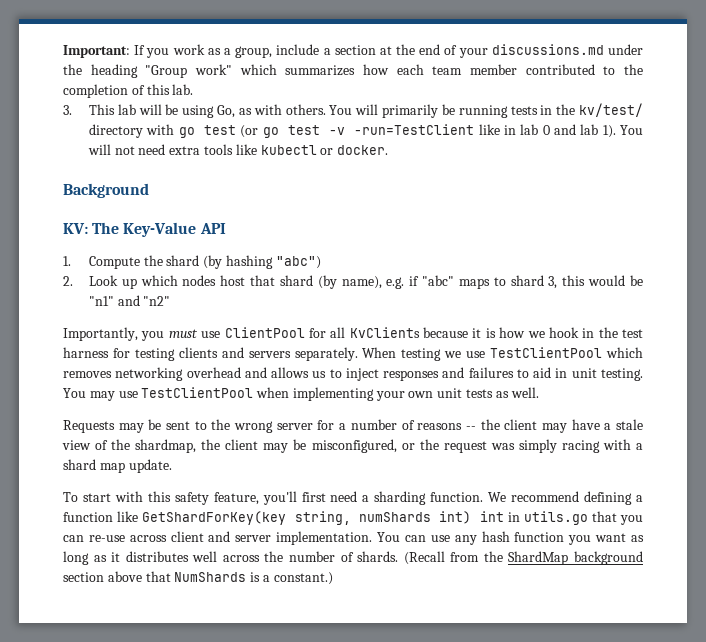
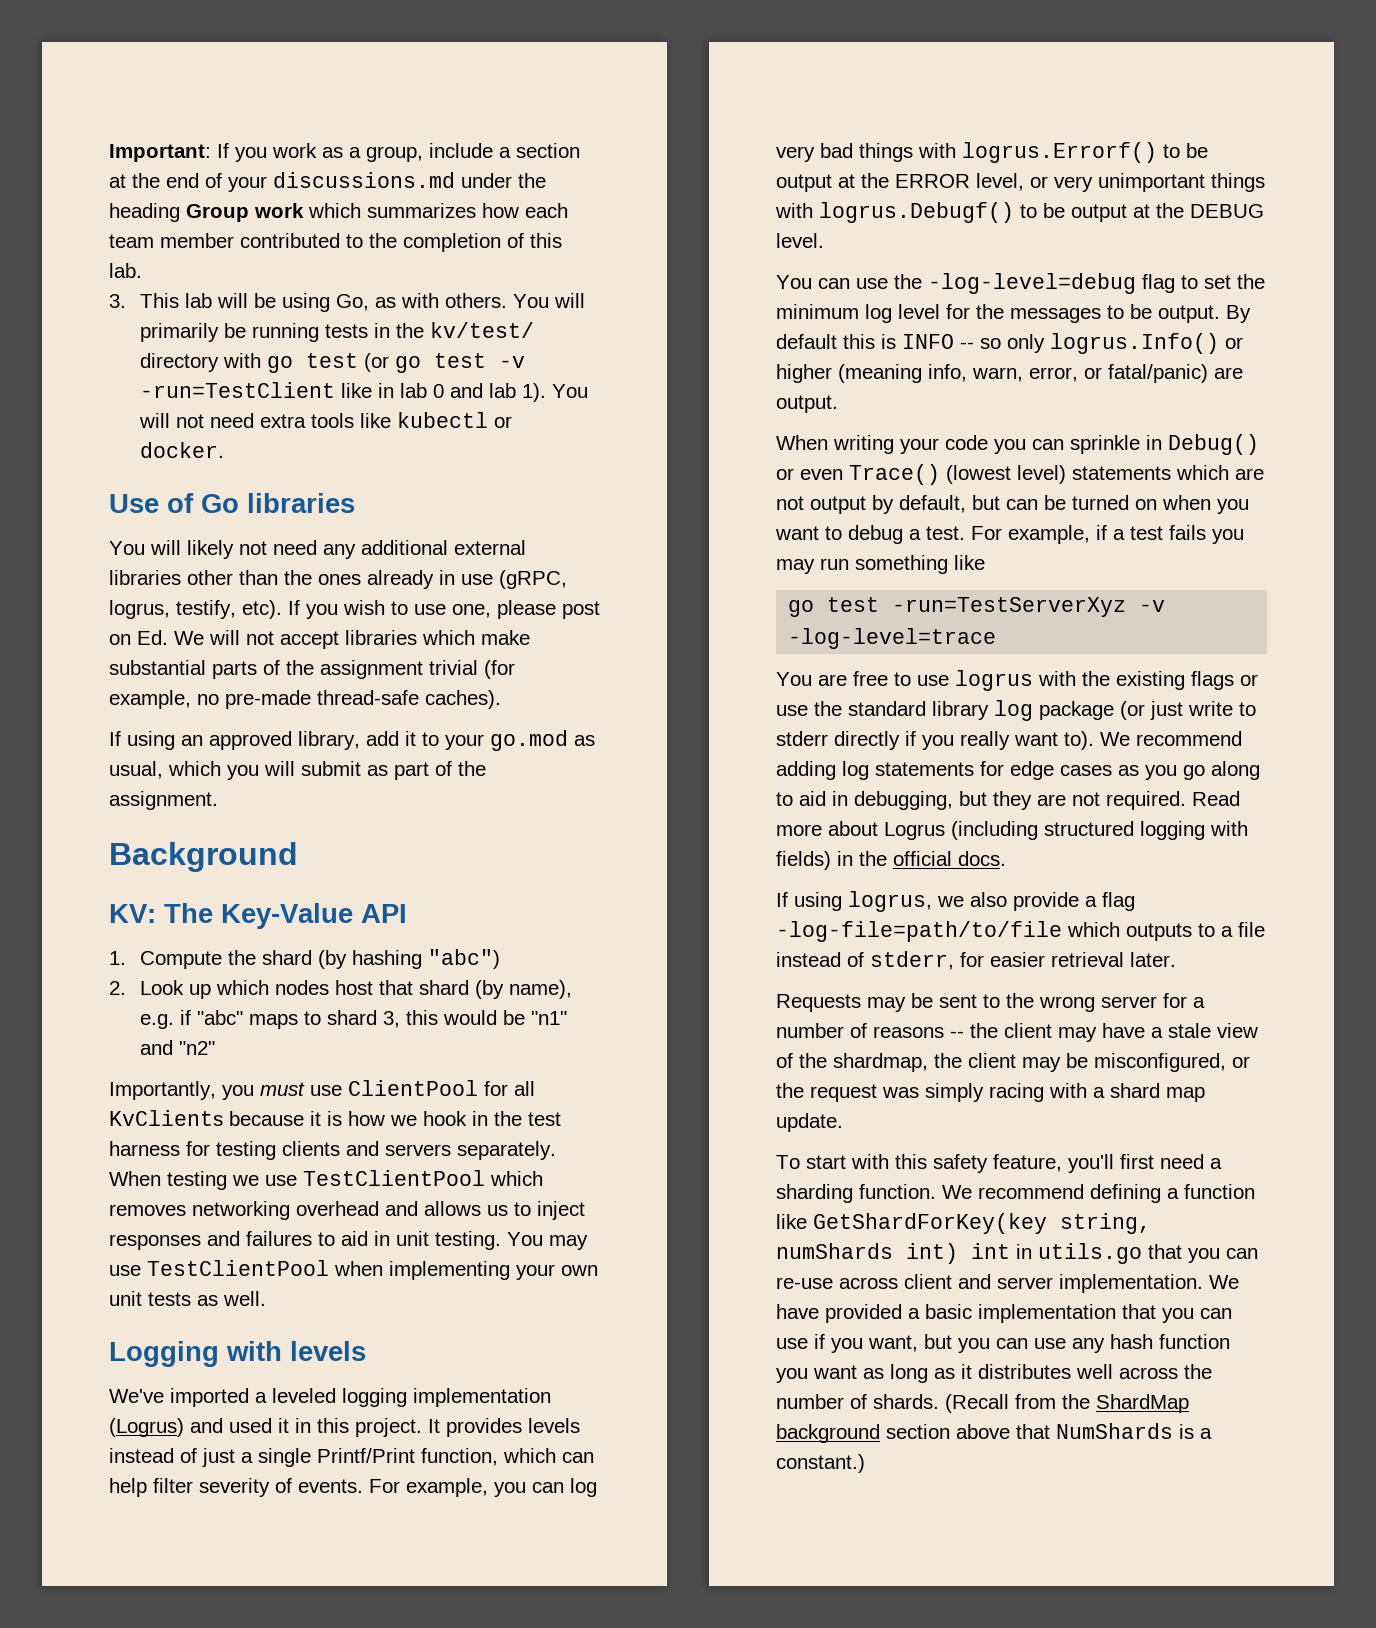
[145,64,232,78] "Group work" -> [186,203,304,222] Group work
(389, 150) none -> [109,493,355,513] [109,540,526,559] [109,570,567,589] [109,600,600,619] [109,630,530,649] [109,660,515,679] [109,690,501,709] [109,730,595,751] [109,761,486,780] [109,791,218,810] // Use of Go libraries // You will likely not need any additional external libraries other than the ones already in use (gRPC, logrus, testify, etc). If you wish to use one, please post on Ed. We will not accept libraries which make substantial parts of the assignment trivial (for example, no pre-made thread-safe caches). // If using an approved library, add it to your go.mod as usual, which you will submit as part of the assignment.
(539, 392) none -> [109,1341,366,1367] [109,1388,551,1407] [109,1418,580,1437] [109,1448,594,1467] [109,1478,597,1497] [776,142,1208,163] [776,173,1265,192] [775,202,1264,223] [776,233,824,248] [776,273,1265,294] [776,304,1251,323] [776,333,1243,354] [776,364,1243,383] [776,395,838,413] [776,434,1259,455] [776,464,1264,485] [776,495,1249,514] [775,525,1244,544] [776,555,985,574] [788,597,1166,617] [788,628,997,649] [776,670,1258,691] [776,700,1256,721] [776,731,1242,750] [776,761,1260,780] [776,791,1240,810] [776,821,1248,840] [776,851,1006,870] [776,891,1135,912] [776,921,1265,942] [776,951,1176,970] // Logging with levels // We've imported a leveled logging implementation (Logrus) and used it in this project. It provides levels instead of just a single Printf/Print function, which can help filter severity of events. For example, you can log very bad things with logrus.Errorf() to be output at the ERROR level, or very unimportant things with logrus.Debugf() to be output at the DEBUG level. // You can use the -log-level=debug flag to set the minimum log level for the messages to be output. By default this is INFO -- so only logrus.Info() or higher (meaning info, warn, error, or fatal/panic) are output. // When writing your code you can sprinkle in Debug() or even Trace() (lowest level) statements which are not output by default, but can be turned on when you want to debug a test. For example, if a test fails you may run something like // go test -run=TestServerXyz -v -log-level=trace // You are free to use logrus with the existing flags or use the standard library log package (or just write to stderr directly if you really want to). We recommend adding log statements for edge cases as you go along to aid in debugging, but they are not required. Read more about Logrus (including structured logging with fields) in the official docs. // If using logrus, we also provide a flag -log-file=path/to/file which outputs to a file instead of stderr, for easier retrieval later.
[377,532,401,542] You -> [1209,1275,1239,1289] [776,1304,1232,1323] [776,1334,990,1353] We have provided a basic implementation that you can use if you want, but you

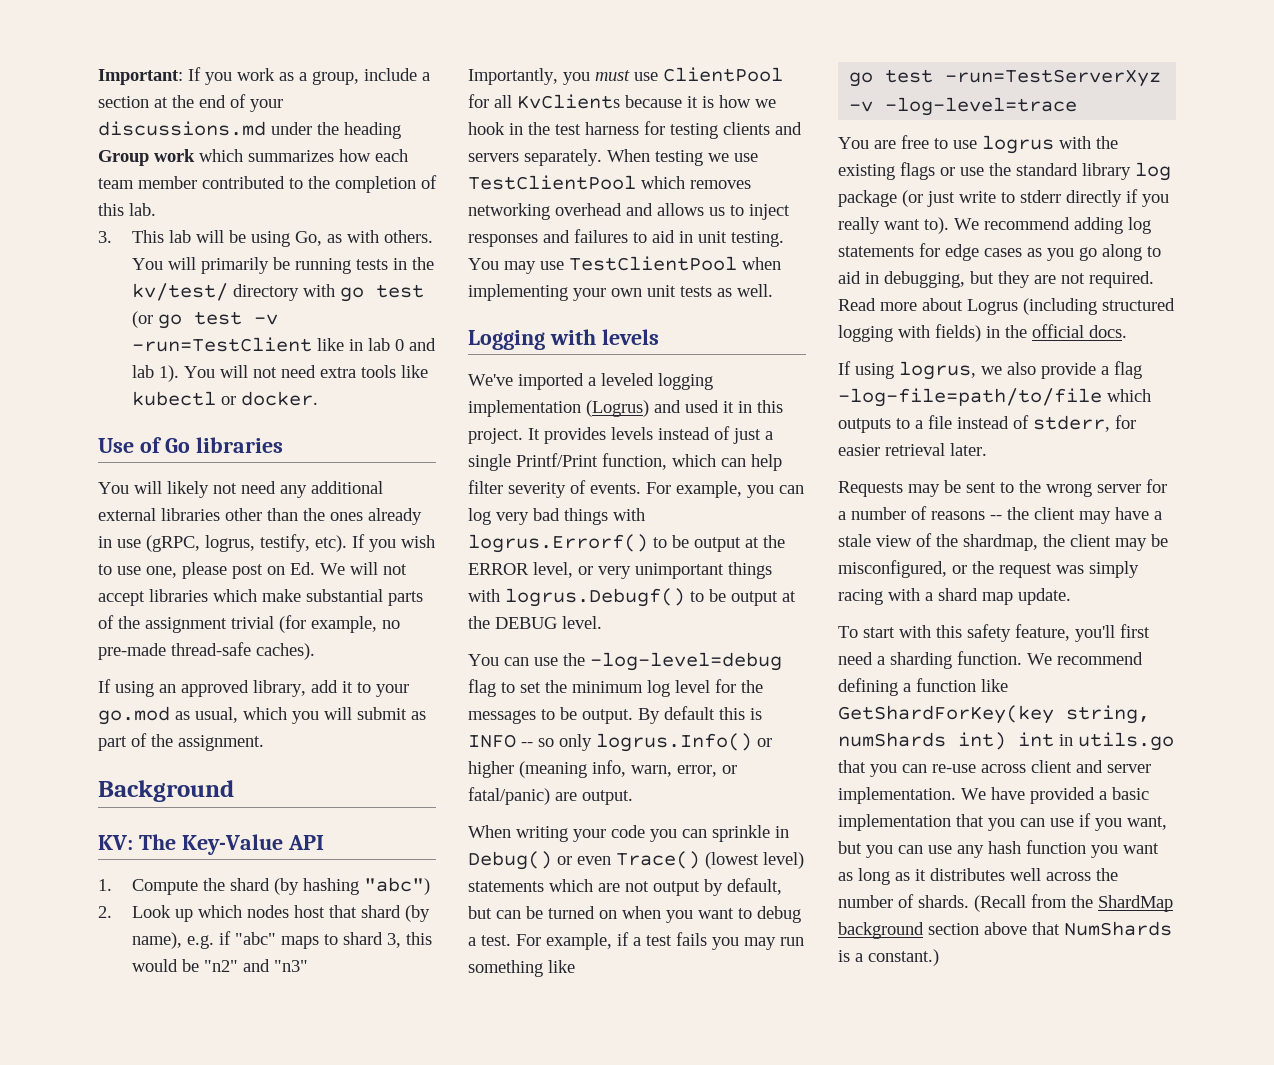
[531,1011,568,1025] [140,1040,216,1055] "n1" and "n2" -> [204,959,309,972] "n2" and "n3"

